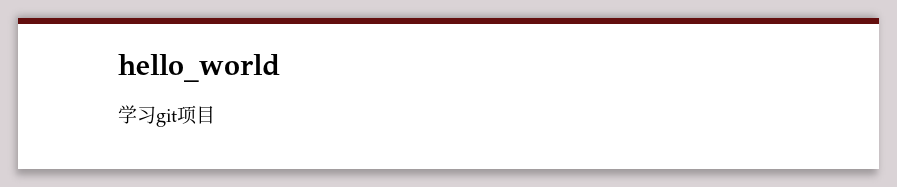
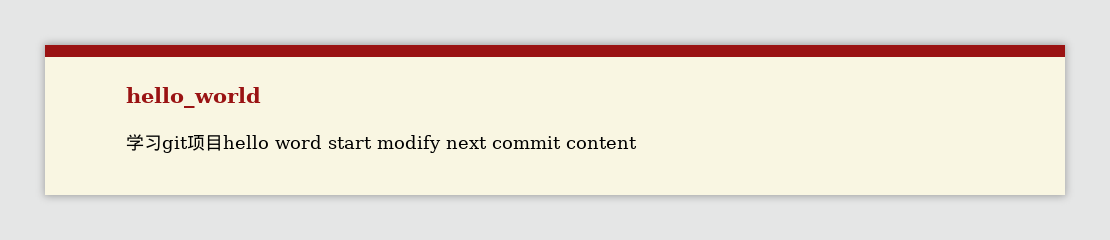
(215, 115) none -> [223,135,637,153] hello word start modify next commit content

